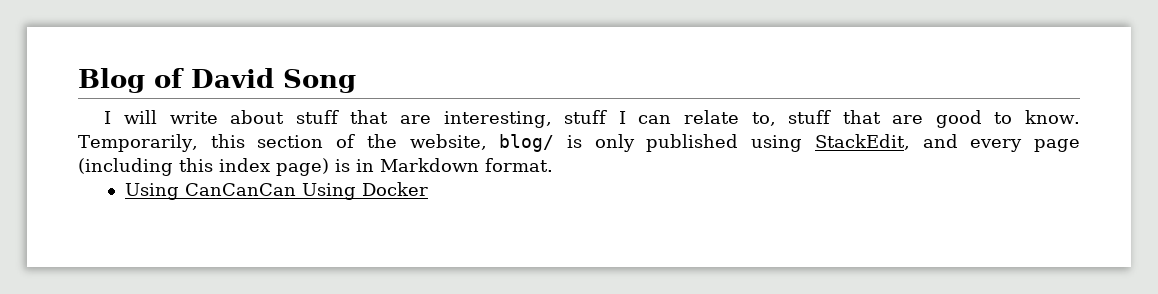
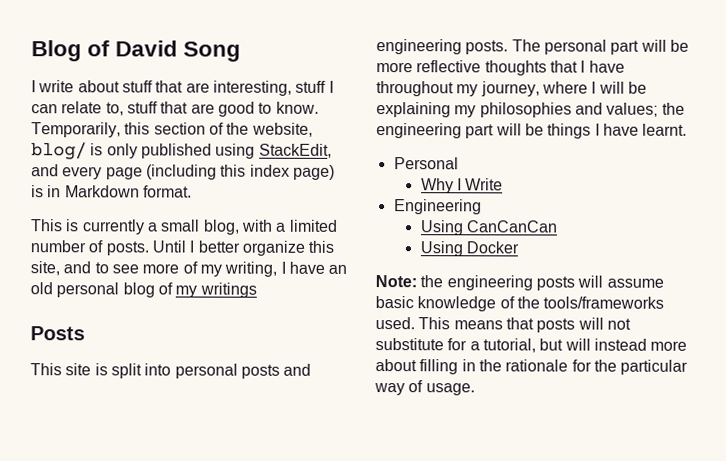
[124,110,158,124] will -> (36, 86) none
(553, 165) none -> [30,219,338,235] [30,240,335,256] [30,261,348,277] [30,282,257,298] [30,326,85,341] [30,363,312,379] [376,39,689,55] [376,60,625,76] [376,81,647,97] [376,102,685,118] [376,123,688,139] [393,157,459,170] [420,178,504,194] [393,199,482,215] // This is currently a small blog, with a limited number of posts. Until I better organize this site, and to see more of my writing, I have an old personal blog of my writings // Posts // This site is split into personal posts and engineering posts. The personal part will be more reflective thoughts that I have throughout my journey, where I will be explaining my philosophies and values; the engineering part will be things I have learnt. // Personal // Why I Write // Engineering
(296, 189) none -> (559, 226) //
(428, 189) none -> [375,275,664,291] [375,296,665,312] [375,317,631,333] [375,338,688,353] [375,359,689,375] [374,380,475,396] // Note: the engineering posts will assume basic knowledge of the tools/frameworks used. This means that posts will not substitute for a tutorial, but will instead more about filling in the rationale for the particular way of usage.

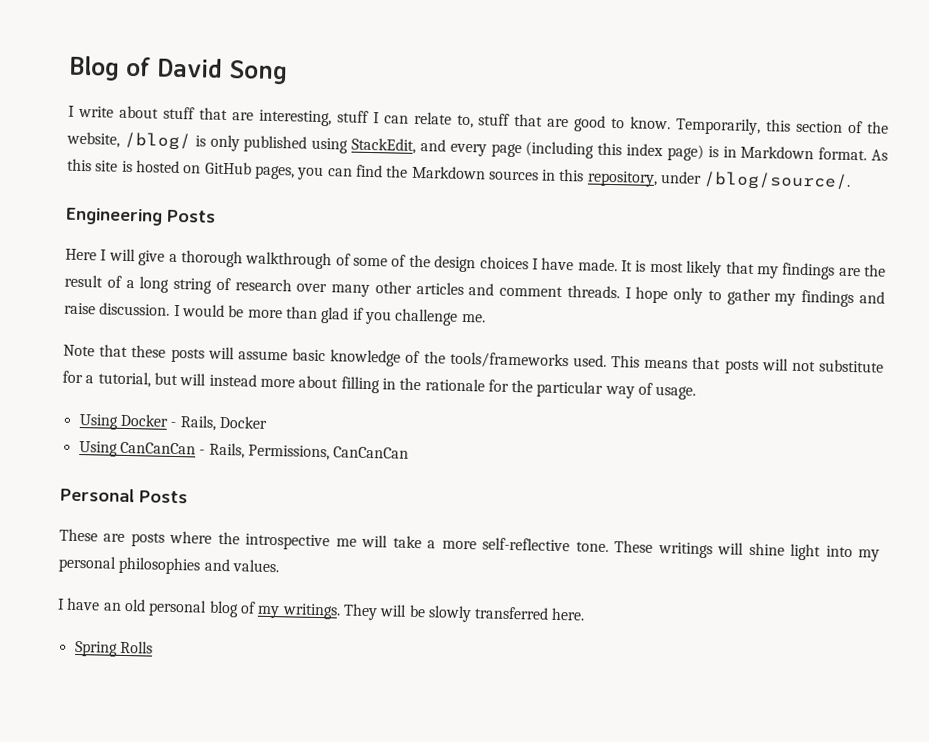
[31,142,87,160] blog/ -> [123,131,191,151] /blog/
[30,219,338,235] [30,240,335,256] [30,261,348,277] [30,282,257,298] [30,326,85,341] [30,363,312,379] [376,39,689,55] [376,60,625,76] [376,81,647,97] [376,102,685,118] [376,123,688,139] [393,157,459,170] [420,178,504,194] [393,199,482,215] [419,220,559,236] [419,241,520,257] [375,275,533,291] // This is currently a small blog, with a limited number of posts. Until I better organize this site, and to see more of my writing, I have an old personal blog of my writings // Posts // This site is split into personal posts and engineering posts. The personal part will be more reflective thoughts that I have throughout my journey, where I will be explaining my philosophies and values; the engineering part will be things I have learnt. // Personal // Why I Write // Engineering // Using CanCanCan // Using Docker // Note: the engineering -> [871,149,889,161] [67,158,852,191] [65,207,216,226] [65,248,886,280] [64,274,886,308] [64,302,486,326] [63,344,167,358] As this site is hosted on GitHub pages, you can find the Markdown sources in this repository, under /blog/source/. // Engineering Posts // Here I will give a thorough walkthrough of some of the design choices I have made. It is most likely that my findings are the result of a long string of research over many other articles and comment threads. I hope only to gather my findings and raise discussion. I would be more than glad if you challenge me. // Note that these
(475, 389) none -> [78,413,268,431] [78,440,410,461] [60,487,188,504] [59,528,881,562] [58,555,280,575] [57,597,586,623] [73,640,153,657] // Using Docker - Rails, Docker // Using CanCanCan - Rails, Permissions, CanCanCan // Personal Posts // These are posts where the introspective me will take a more self-reflective tone. These writings will shine light into my personal philosophies and values. // I have an old personal blog of my writings. They will be slowly transferred here. // Spring Rolls

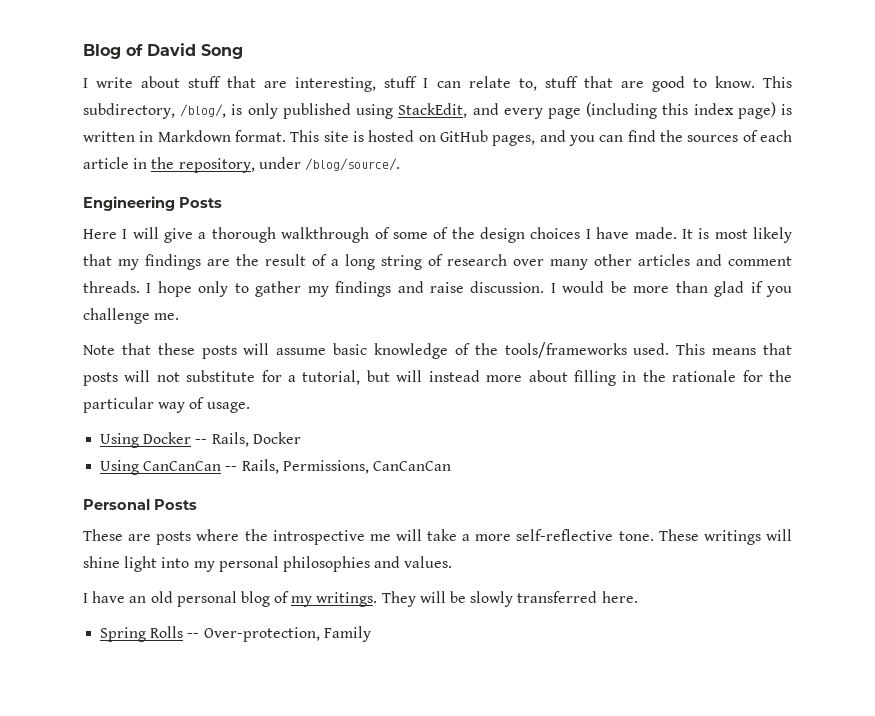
[675,117,890,136] [66,131,191,151] Temporarily, this section of the website, /blog/ -> [762,76,792,88] [83,103,227,119] This subdirectory, /blog/,
(719, 152) none -> [83,131,135,142] written
[871,149,889,161] [67,158,92,172] As this -> [290,130,320,142] This
(295, 172) none -> [539,130,566,142] and
[410,165,585,182] Markdown sources in this -> [687,130,793,142] [83,157,175,169] sources of each article in the
[170,421,177,428] - -> [195,439,208,444] --
[199,449,206,455] - -> [225,466,238,471] --
(153, 647) none -> [187,626,371,642] -- Over-protection, Family

